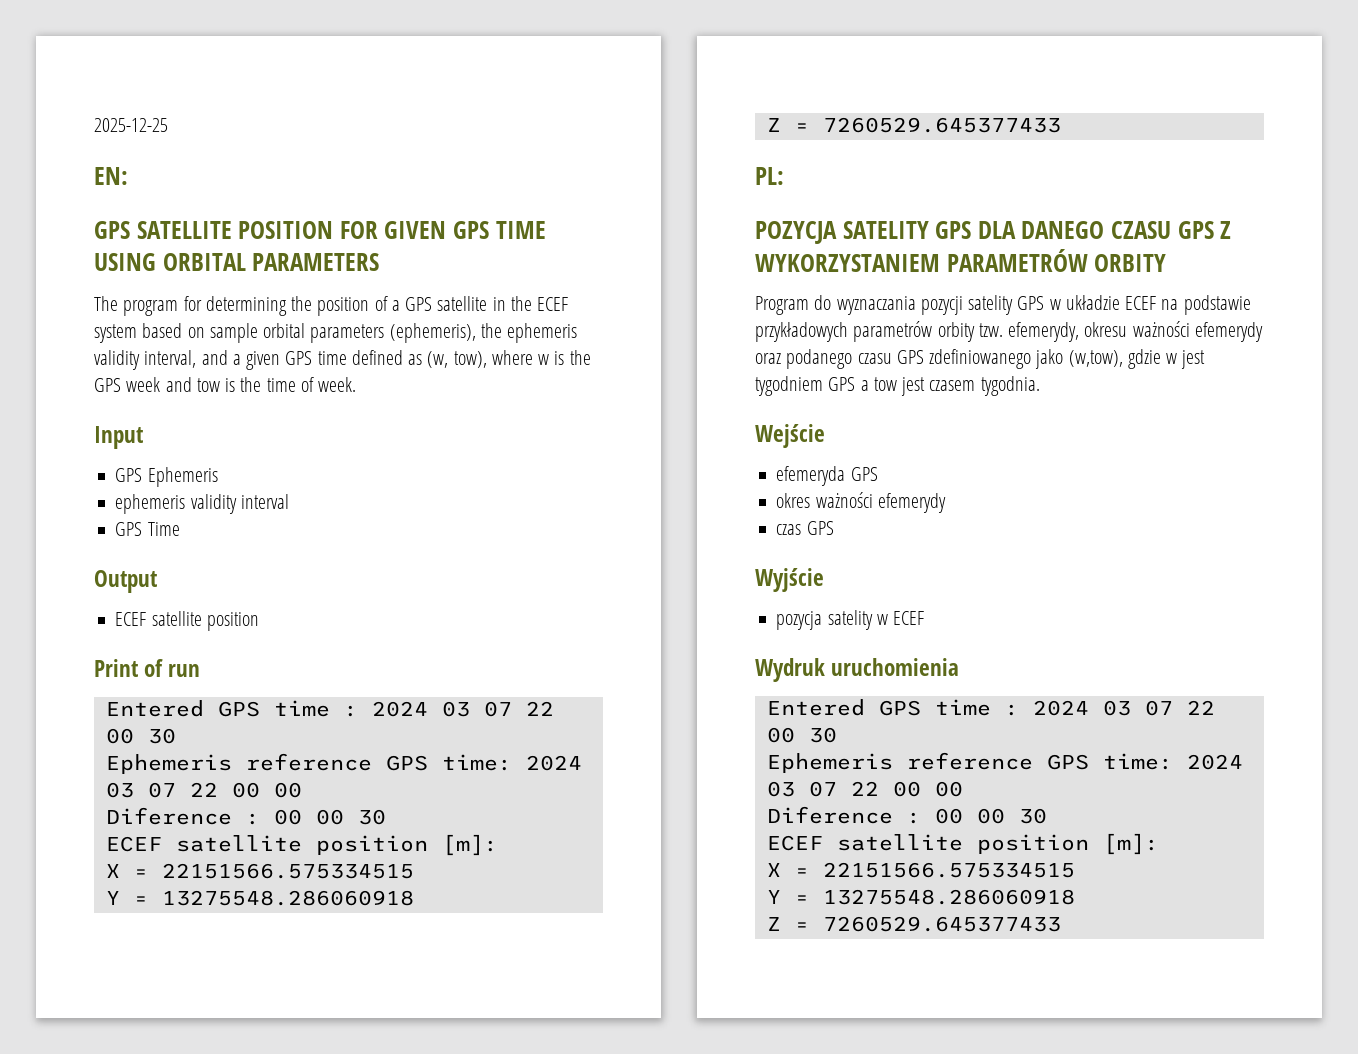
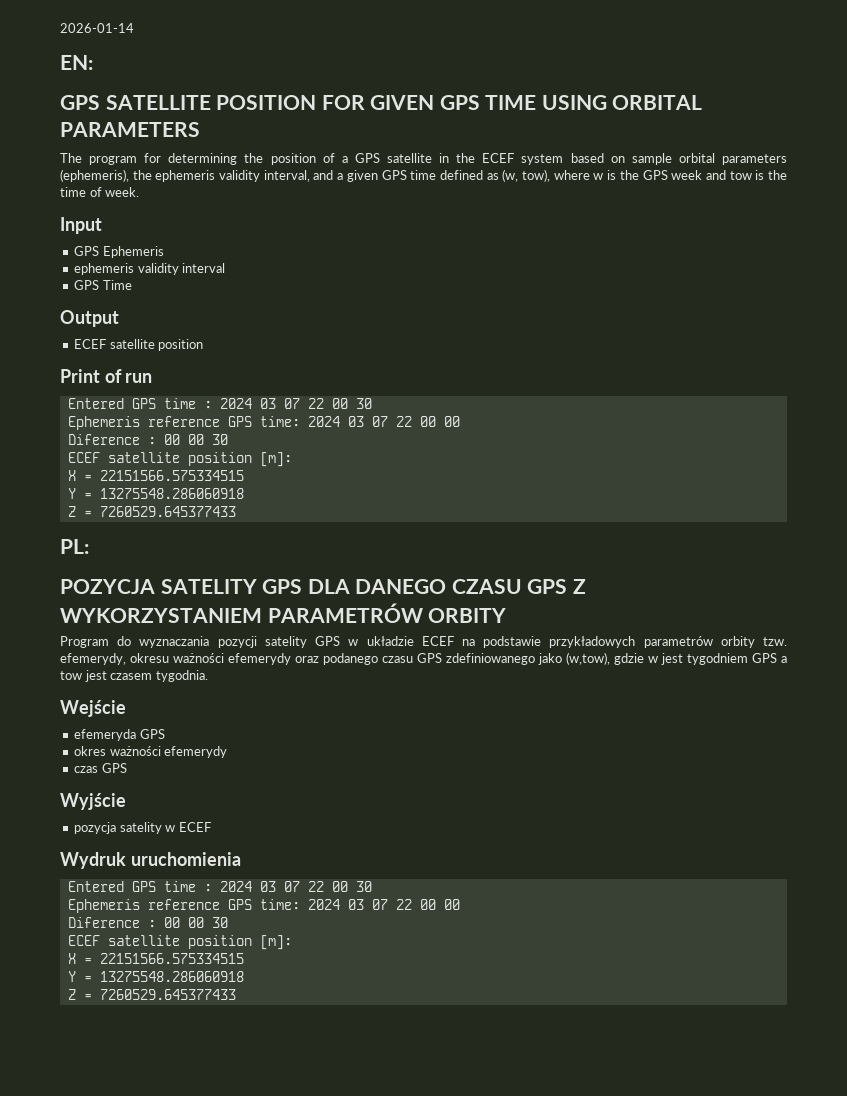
[94,118,168,132] 2025-12-25 -> [60,23,134,33] 2026-01-14

